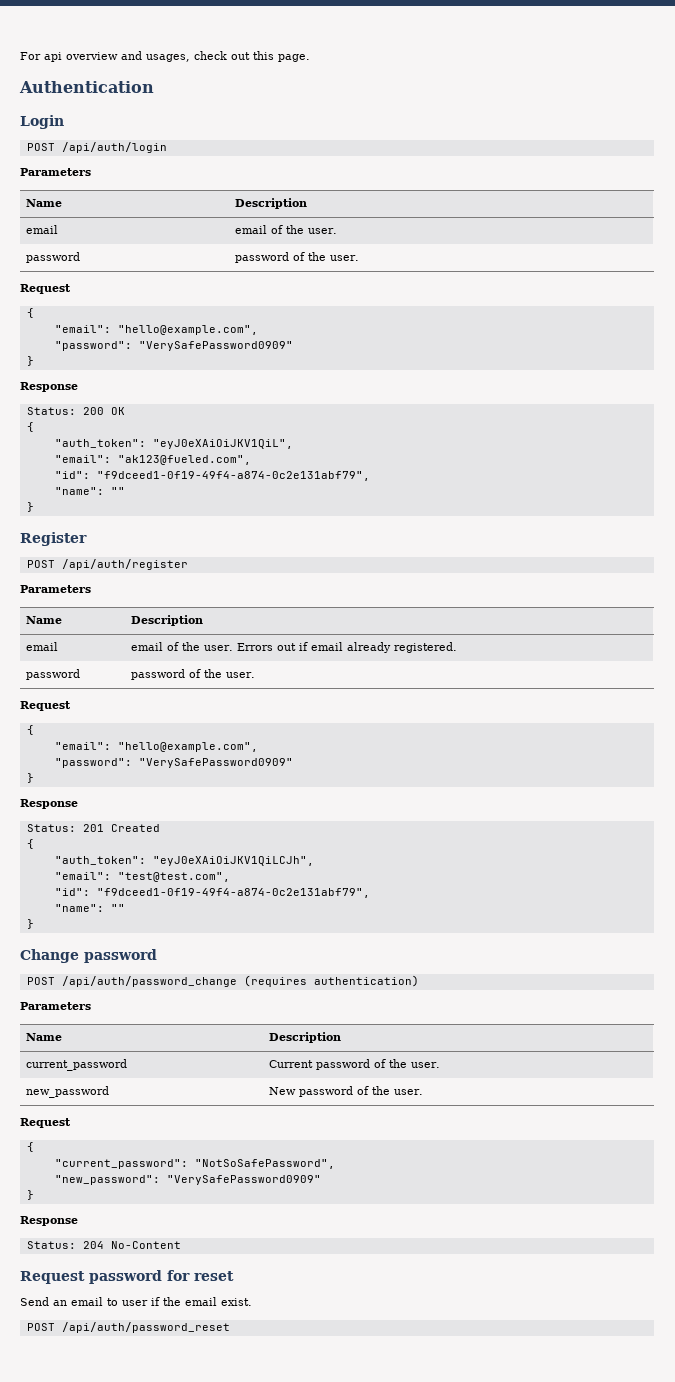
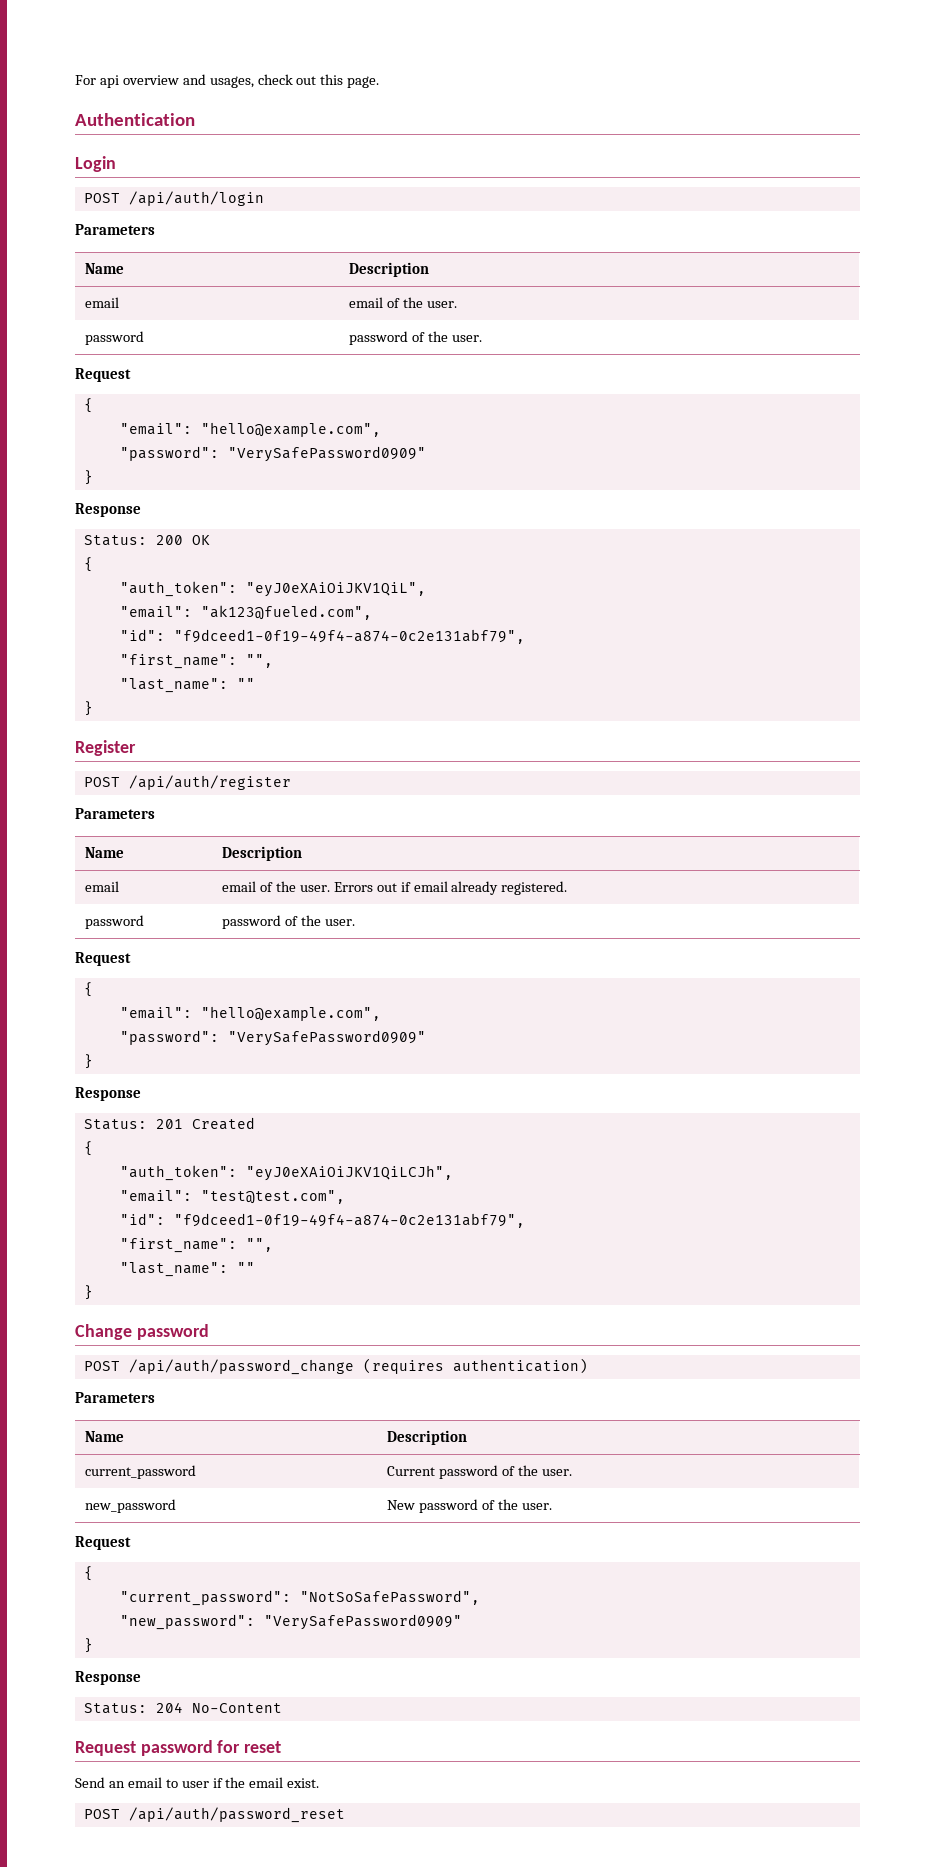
[54,487,104,495] "name": -> [119,654,273,669] [119,678,228,693] "first_name": "", // "last_name":
[54,904,104,912] "name": -> [119,1238,273,1253] [119,1262,228,1277] "first_name": "", // "last_name":

